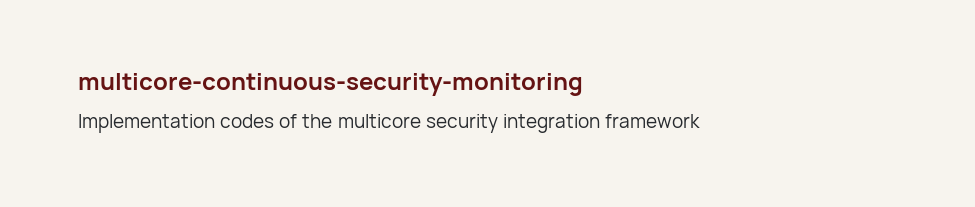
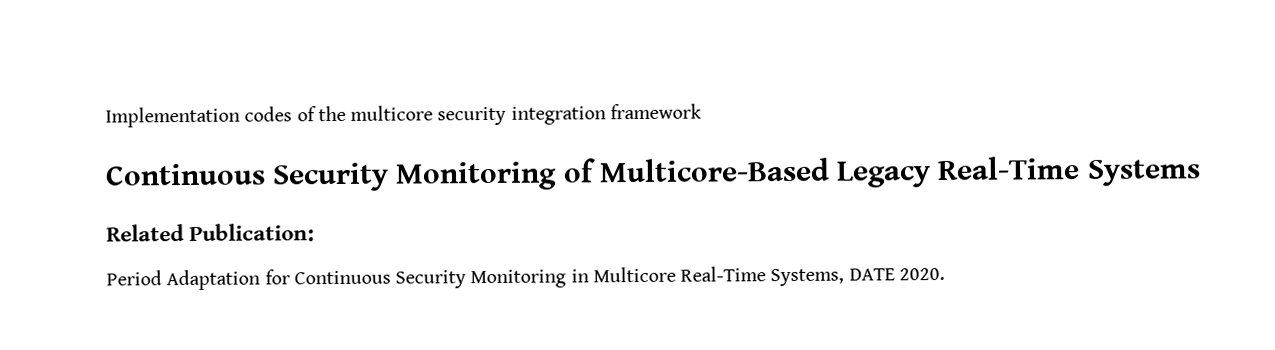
[78,73,583,96] multicore-continuous-security-monitoring // -> (105, 117) none
(700, 121) none -> [105,156,1201,192] [106,223,316,242] [106,266,945,291] // Continuous Security Monitoring of Multicore-Based Legacy Real-Time Systems // Related Publication: // Period Adaptation for Continuous Security Monitoring in Multicore Real-Time Systems, DATE 2020.

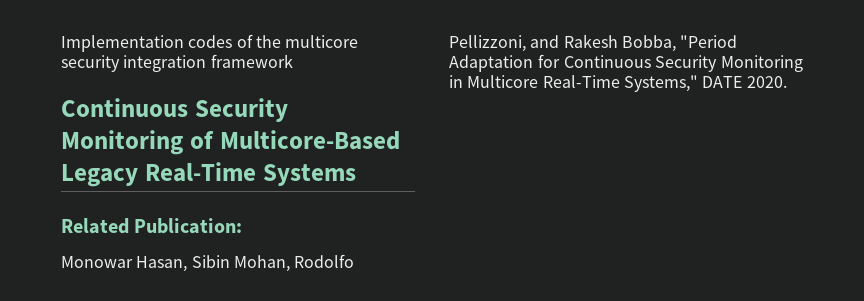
[106,270,162,286] Period -> [61,254,355,272] [449,34,738,52] Monowar Hasan, Sibin Mohan, Rodolfo Pellizzoni, and Rakesh Bobba, "Period
[770,268,845,287] Systems, -> [623,75,698,92] Systems,"

